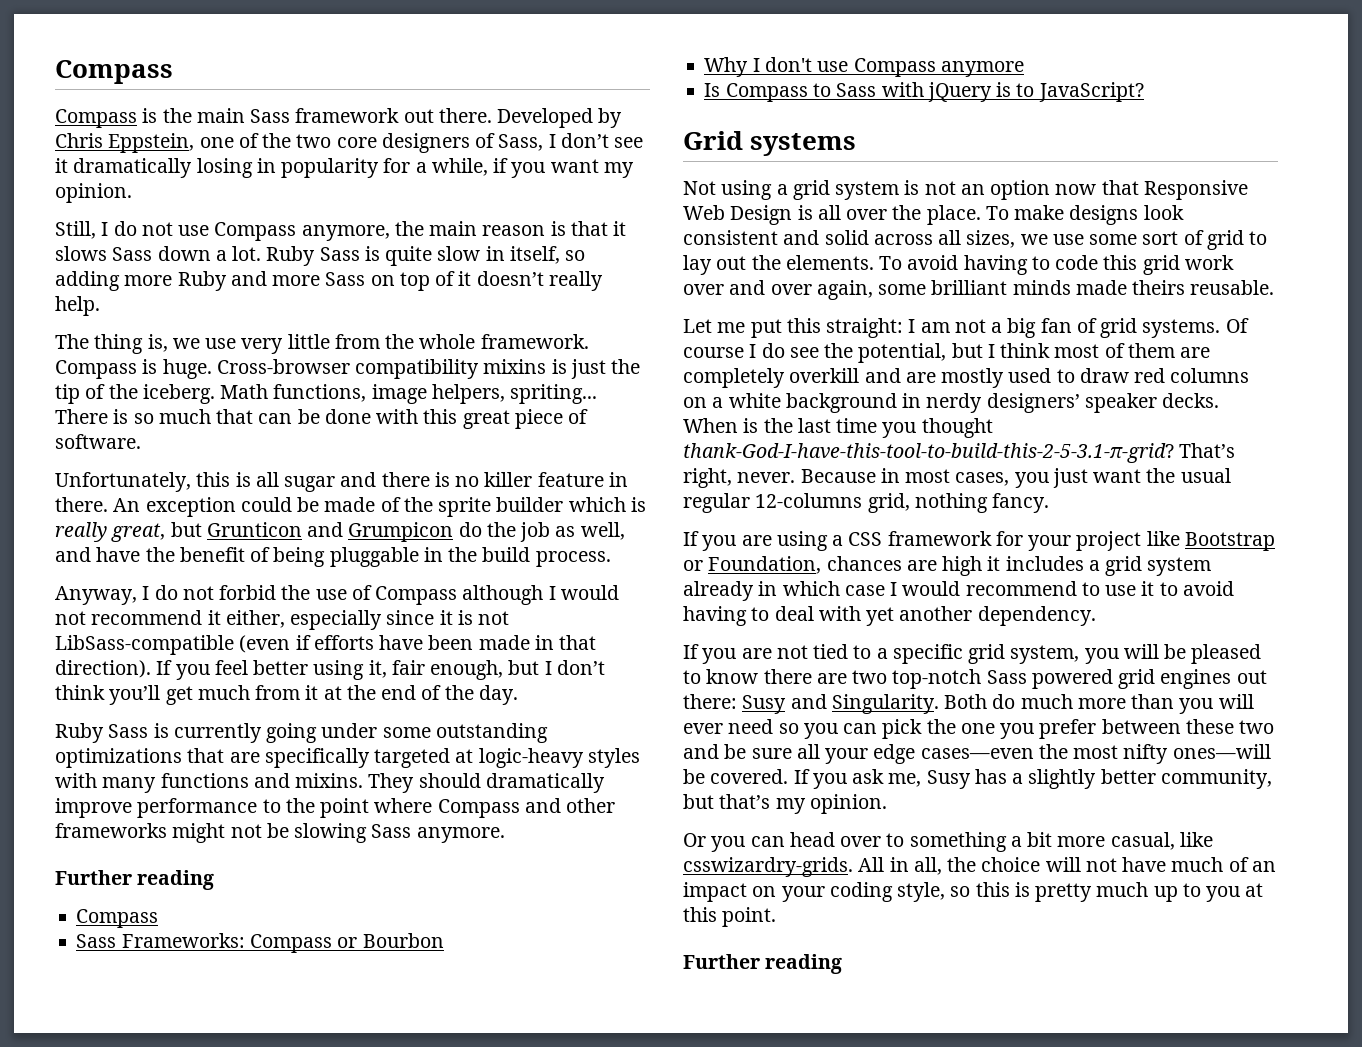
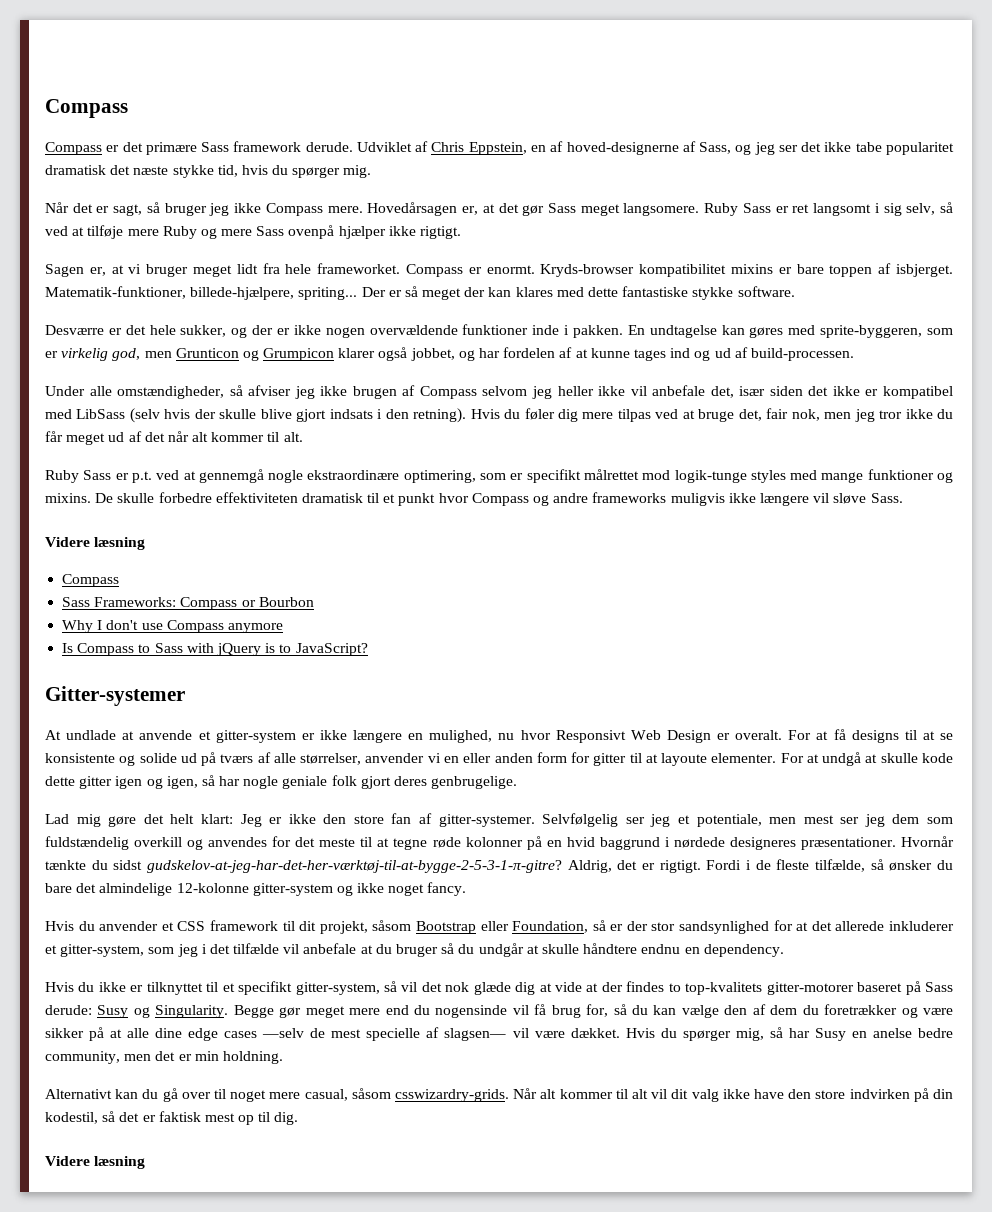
[142,108,623,128] [55,133,644,153] [55,158,634,178] [55,183,132,203] [55,221,627,241] [55,246,586,266] [55,271,603,291] [55,296,100,316] [55,334,589,354] [55,359,641,379] [55,384,598,404] [55,409,589,429] [55,434,141,449] [55,472,628,492] [55,497,646,517] [55,522,625,542] [55,547,611,567] [55,585,619,605] [55,610,510,630] [55,635,597,655] [55,660,605,680] [55,685,518,705] [55,723,548,743] [55,748,640,768] [55,773,605,793] [55,798,616,818] [55,823,505,843] [55,870,215,890] is the main Sass framework out there. Developed by Chris Eppstein, one of the two core designers of Sass, I don’t see it dramatically losing in popularity for a while, if you want my opinion. // Still, I do not use Compass anymore, the main reason is that it slows Sass down a lot. Ruby Sass is quite slow in itself, so adding more Ruby and more Sass on top of it doesn’t really help. // The thing is, we use very little from the whole framework. Compass is huge. Cross-browser compatibility mixins is just the tip of the iceberg. Math functions, image helpers, spriting... There is so much that can be done with this great piece of software. // Unfortunately, this is all sugar and there is no killer feature in there. An exception could be made of the sprite builder which is really great, but Grunticon and Grumpicon do the job as well, and have the benefit of being pluggable in the build process. // Anyway, I do not forbid the use of Compass although I would not recommend it either, especially since it is not LibSass-compatible (even if efforts have been made in that direction). If you feel better using it, fair enough, but I don’t think you’ll get much from it at the end of the day. // Ruby Sass is currently going under some outstanding optimizations that are specifically targeted at logic-heavy styles with many functions and mixins. They should dramatically improve performance to the point where Compass and other frameworks might not be slowing Sass anymore. // Further reading -> [106,141,954,155] [45,165,372,178] [45,202,954,216] [45,225,462,239] [45,263,953,277] [45,286,795,300] [45,324,954,338] [45,347,854,361] [45,385,953,399] [45,408,953,423] [45,431,303,445] [45,469,953,483] [45,492,903,506] [45,537,146,550] er det primære Sass framework derude. Udviklet af Chris Eppstein, en af hoved-designerne af Sass, og jeg ser det ikke tabe popularitet dramatisk det næste stykke tid, hvis du spørger mig. // Når det er sagt, så bruger jeg ikke Compass mere. Hovedårsagen er, at det gør Sass meget langsomere. Ruby Sass er ret langsomt i sig selv, så ved at tilføje mere Ruby og mere Sass ovenpå hjælper ikke rigtigt. // Sagen er, at vi bruger meget lidt fra hele frameworket. Compass er enormt. Kryds-browser kompatibilitet mixins er bare toppen af isbjerget. Matematik-funktioner, billede-hjælpere, spriting... Der er så meget der kan klares med dette fantastiske stykke software. // Desværre er det hele sukker, og der er ikke nogen overvældende funktioner inde i pakken. En undtagelse kan gøres med sprite-byggeren, som er virkelig god, men Grunticon og Grumpicon klarer også jobbet, og har fordelen af at kunne tages ind og ud af build-processen. // Under alle omstændigheder, så afviser jeg ikke brugen af Compass selvom jeg heller ikke vil anbefale det, især siden det ikke er kompatibel med LibSass (selv hvis der skulle blive gjort indsats i den retning). Hvis du føler dig mere tilpas ved at bruge det, fair nok, men jeg tror ikke du får meget ud af det når alt kommer til alt. // Ruby Sass er p.t. ved at gennemgå nogle ekstraordinære optimering, som er specifikt målrettet mod logik-tunge styles med mange funktioner og mixins. De skulle forbedre effektiviteten dramatisk til et punkt hvor Compass og andre frameworks muligvis ikke længere vil sløve Sass. // Videre læsning
[683,131,857,156] [683,180,1248,200] [683,205,1184,225] [683,230,1268,250] [683,255,1234,275] [683,280,1275,300] [683,318,1249,338] [683,343,1211,363] [683,368,1250,388] [683,393,1220,413] [683,418,993,438] [683,443,1236,463] [683,468,1231,488] [683,493,1050,513] [683,531,1275,551] [683,556,1212,576] [683,581,1234,601] [683,606,1096,626] [683,644,1262,664] [683,669,1267,689] [683,694,1254,714] [683,719,1275,739] [683,744,1271,764] [683,769,1272,789] [683,794,887,814] [683,832,1213,852] [683,857,1276,877] [683,882,1264,902] [683,907,777,927] [683,954,843,974] Grid systems // Not using a grid system is not an option now that Responsive Web Design is all over the place. To make designs look consistent and solid across all sizes, we use some sort of grid to lay out the elements. To avoid having to code this grid work over and over again, some brilliant minds made theirs reusable. // Let me put this straight: I am not a big fan of grid systems. Of course I do see the potential, but I think most of them are completely overkill and are mostly used to draw red columns on a white background in nerdy designers’ speaker decks. When is the last time you thought thank-God-I-have-this-tool-to-build-this-2-5-3.1-π-grid? That’s right, never. Because in most cases, you just want the usual regular 12-columns grid, nothing fancy. // If you are using a CSS framework for your project like Bootstrap or Foundation, chances are high it includes a grid system already in which case I would recommend to use it to avoid having to deal with yet another dependency. // If you are not tied to a specific grid system, you will be pleased to know there are two top-notch Sass powered grid engines out there: Susy and Singularity. Both do much more than you will ever need so you can pick the one you prefer between these two and be sure all your edge cases—even the most nifty ones—will be covered. If you ask me, Susy has a slightly better community, but that’s my opinion. // Or you can head over to something a bit more casual, like csswizardry-grids. All in all, the choice will not have much of an impact on your coding style, so this is pretty much up to you at this point. // Further reading -> [45,686,185,706] [45,729,953,743] [45,752,953,766] [45,775,518,789] [45,813,954,827] [45,836,954,850] [45,859,953,873] [45,882,467,896] [45,920,955,934] [45,943,784,957] [45,981,954,995] [45,1004,954,1018] [45,1027,953,1041] [45,1051,283,1064] [45,1088,954,1102] [45,1111,299,1125] [45,1156,146,1169] Gitter-systemer // At undlade at anvende et gitter-system er ikke længere en mulighed, nu hvor Responsivt Web Design er overalt. For at få designs til at se konsistente og solide ud på tværs af alle størrelser, anvender vi en eller anden form for gitter til at layoute elementer. For at undgå at skulle kode dette gitter igen og igen, så har nogle geniale folk gjort deres genbrugelige. // Lad mig gøre det helt klart: Jeg er ikke den store fan af gitter-systemer. Selvfølgelig ser jeg et potentiale, men mest ser jeg dem som fuldstændelig overkill og anvendes for det meste til at tegne røde kolonner på en hvid baggrund i nørdede designeres præsentationer. Hvornår tænkte du sidst gudskelov-at-jeg-har-det-her-værktøj-til-at-bygge-2-5-3-1-π-gitre? Aldrig, det er rigtigt. Fordi i de fleste tilfælde, så ønsker du bare det almindelige 12-kolonne gitter-system og ikke noget fancy. // Hvis du anvender et CSS framework til dit projekt, såsom Bootstrap eller Foundation, så er der stor sandsynlighed for at det allerede inkluderer et gitter-system, som jeg i det tilfælde vil anbefale at du bruger så du undgår at skulle håndtere endnu en dependency. // Hvis du ikke er tilknyttet til et specifikt gitter-system, så vil det nok glæde dig at vide at der findes to top-kvalitets gitter-motorer baseret på Sass derude: Susy og Singularity. Begge gør meget mere end du nogensinde vil få brug for, så du kan vælge den af dem du foretrækker og være sikker på at alle dine edge cases —selv de mest specielle af slagsen— vil være dækket. Hvis du spørger mig, så har Susy en anelse bedre community, men det er min holdning. // Alternativt kan du gå over til noget mere casual, såsom csswizardry-grids. Når alt kommer til alt vil dit valg ikke have den store indvirken på din kodestil, så det er faktisk mest op til dig. // Videre læsning

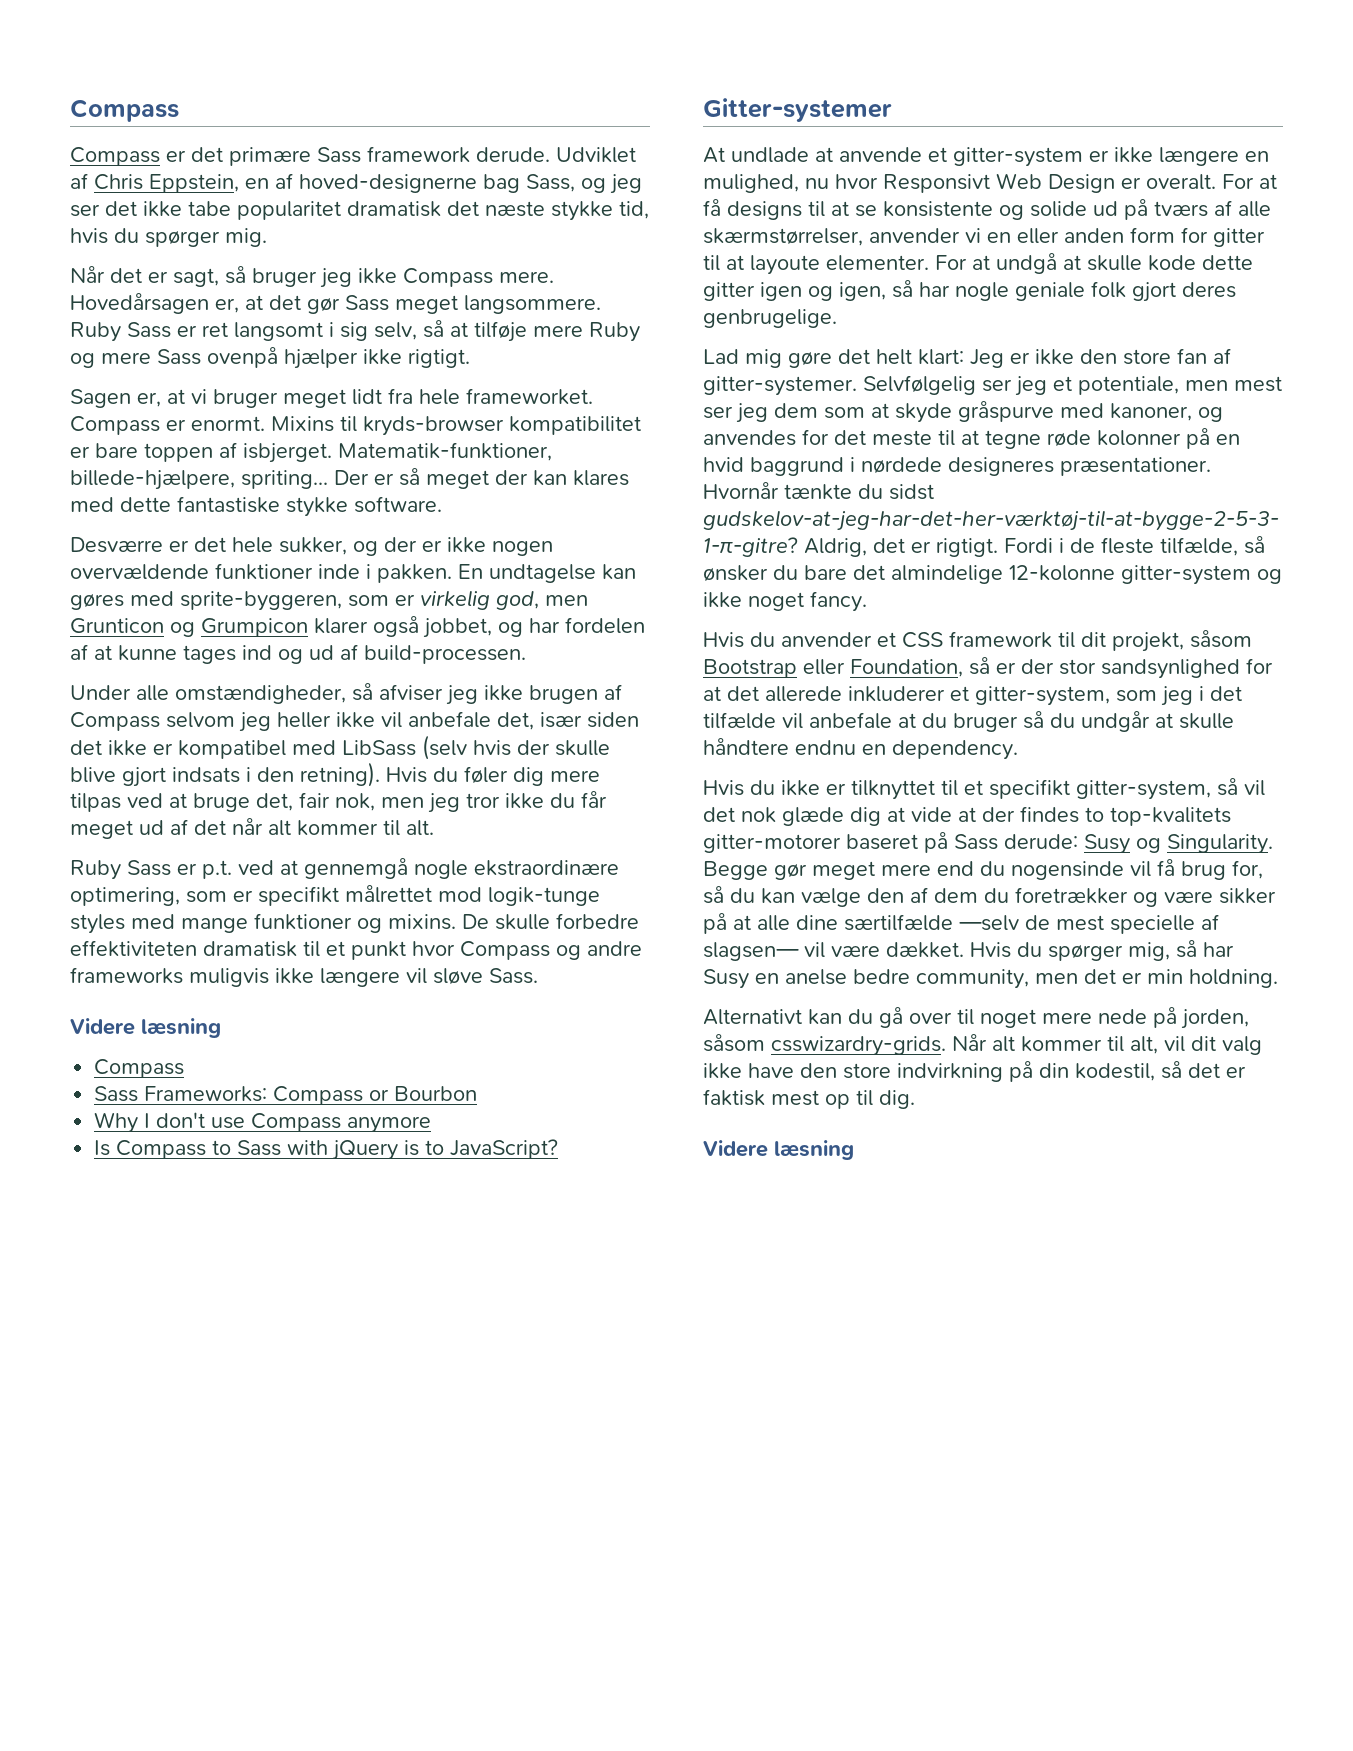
[682,141,696,152] af -> [483,174,520,193] bag
[623,203,700,216] langsomere. -> [464,295,601,314] langsommere.
[45,226,68,236] ved -> (444, 329) none
[540,264,773,277] Kryds-browser kompatibilitet mixins -> [271,416,641,436] Mixins til kryds-browser kompatibilitet
[300,753,362,765] størrelser, -> [703,228,863,246] skærmstørrelser,
[45,836,183,850] fuldstændelig overkill -> [871,401,1192,423] at skyde gråspurve med kanoner,
[188,1028,258,1041] edge cases -> [844,914,953,931] særtilfælde
[304,1089,348,1101] casual, -> [1098,1007,1249,1029] nede på jorden,
[632,1089,648,1099] alt -> [1130,1036,1158,1054] alt,
[849,1089,910,1099] indvirken -> [897,1063,1003,1082] indvirkning

